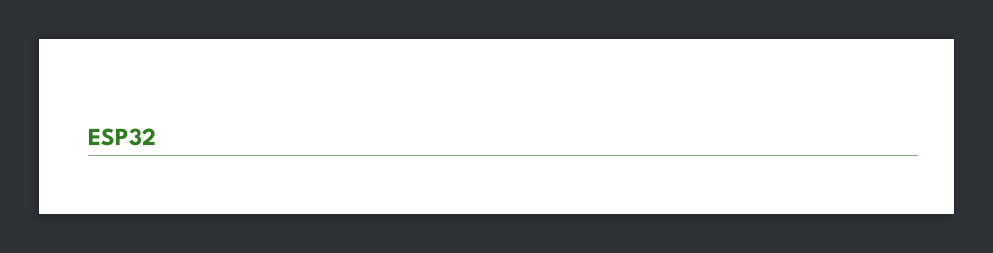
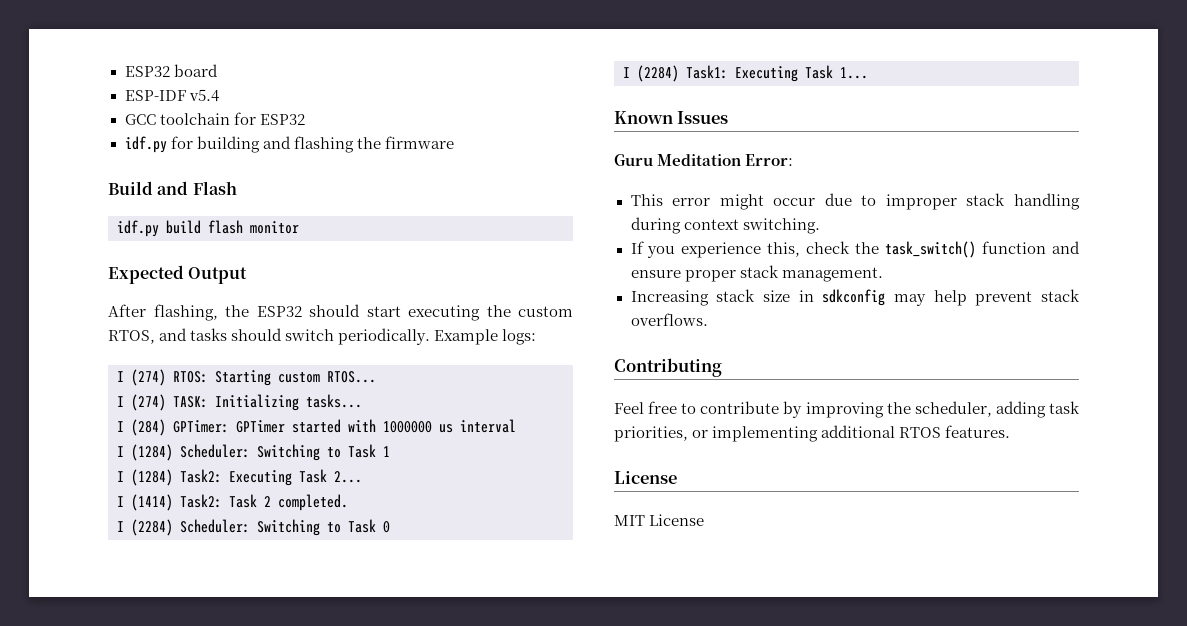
[88,128,156,146] ESP32 -> [124,64,218,77] [124,89,219,102] [124,112,305,125] [124,136,454,153] [108,181,237,195] [117,220,299,237] [108,265,248,284] [108,304,573,321] [108,328,537,345] [117,369,376,386] [117,394,362,411] [117,419,516,436] [117,444,390,461] [117,469,362,486] [117,494,348,511] [117,519,390,536] [623,65,868,82] [614,111,729,124] [614,154,794,166] [630,193,1080,210] [630,217,820,234] [630,241,1080,258] [630,265,883,282] [630,289,1080,306] [630,313,708,326] [614,358,722,377] [614,401,1080,418] [614,425,1011,442] [614,471,677,484] [614,514,705,526] ESP32 board // ESP-IDF v5.4 // GCC toolchain for ESP32 // idf.py for building and flashing the firmware // Build and Flash // idf.py build flash monitor // Expected Output // After flashing, the ESP32 should start executing the custom RTOS, and tasks should switch periodically. Example logs: // I (274) RTOS: Starting custom RTOS... // I (274) TASK: Initializing tasks... // I (284) GPTimer: GPTimer started with 1000000 us interval // I (1284) Scheduler: Switching to Task 1 // I (1284) Task2: Executing Task 2... // I (1414) Task2: Task 2 completed. // I (2284) Scheduler: Switching to Task 0 // I (2284) Task1: Executing Task 1... // Known Issues // Guru Meditation Error: // This error might occur due to improper stack handling during context switching. // If you experience this, check the task_switch() function and ensure proper stack management. // Increasing stack size in sdkconfig may help prevent stack overflows. // Contributing // Feel free to contribute by improving the scheduler, adding task priorities, or implementing additional RTOS features. // License // MIT License

